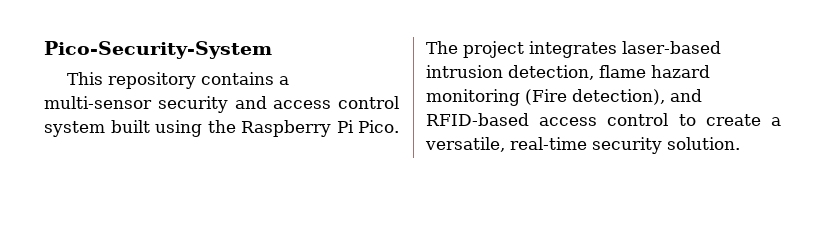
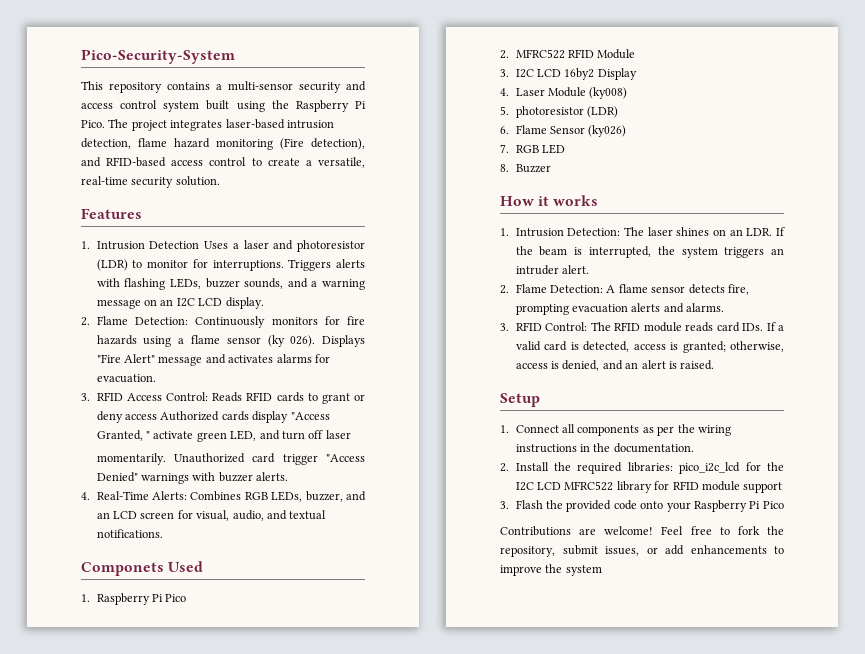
(740, 143) none -> [81,208,142,219] [81,240,365,252] [96,259,365,271] [96,278,365,290] [96,297,264,309] [81,316,365,328] [96,335,365,347] [96,354,330,366] [96,374,156,383] [81,392,365,404] [96,411,330,423] [96,430,351,442] [96,453,365,465] [96,472,289,484] [81,491,366,502] [96,510,327,521] [96,529,163,538] [81,561,204,576] [81,593,187,605] [500,49,636,59] [500,68,637,80] [500,87,628,99] [500,106,619,118] [500,125,627,137] [500,144,566,154] [500,164,551,173] [500,195,599,206] [500,227,785,237] [515,246,784,258] [515,265,590,275] [500,284,749,295] [515,303,725,315] [500,322,784,332] [515,341,784,353] [515,360,715,371] [500,393,540,407] [500,424,731,436] [515,443,694,453] [500,462,784,474] [515,481,783,493] [500,500,784,512] [500,526,784,536] [500,545,784,557] [500,564,602,576] // Features // 1. Intrusion Detection Uses a laser and photoresistor (LDR) to monitor for interruptions. Triggers alerts with flashing LEDs, buzzer sounds, and a warning message on an I2C LCD display. // 2. Flame Detection: Continuously monitors for fire hazards using a flame sensor (ky 026). Displays "Fire Alert" message and activates alarms for evacuation. // 3. RFID Access Control: Reads RFID cards to grant or deny access Authorized cards display "Access Granted, " activate green LED, and turn off laser // momentarily. Unauthorized card trigger "Access Denied" warnings with buzzer alerts. // 4. Real-Time Alerts: Combines RGB LEDs, buzzer, and an LCD screen for visual, audio, and textual notifications. // Componets Used // 1. Raspberry Pi Pico // 2. MFRC522 RFID Module // 3. I2C LCD 16by2 Display // 4. Laser Module (ky008) // 5. photoresistor (LDR) // 6. Flame Sensor (ky026) // 7. RGB LED // 8. Buzzer // How it works // 1. Intrusion Detection: The laser shines on an LDR. If the beam is interrupted, the system triggers an intruder alert. // 2. Flame Detection: A flame sensor detects fire, prompting evacuation alerts and alarms. // 3. RFID Control: The RFID module reads card IDs. If a valid card is detected, access is granted; otherwise, access is denied, and an alert is raised. // Setup // 1. Connect all components as per the wiring instructions in the documentation. // 2. Install the required libraries: pico_i2c_lcd for the I2C LCD MFRC522 library for RFID module support // 3. Flash the provided code onto your Raspberry Pi Pico // Contributions are welcome! Feel free to fork the repository, submit issues, or add enhancements to improve the system

